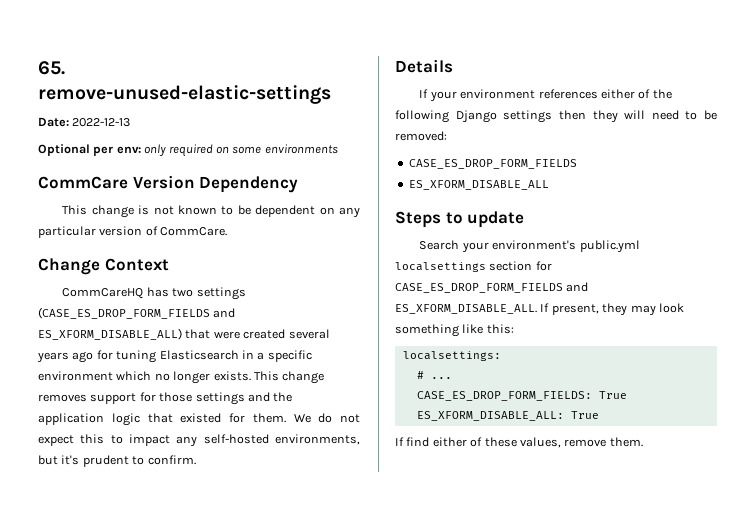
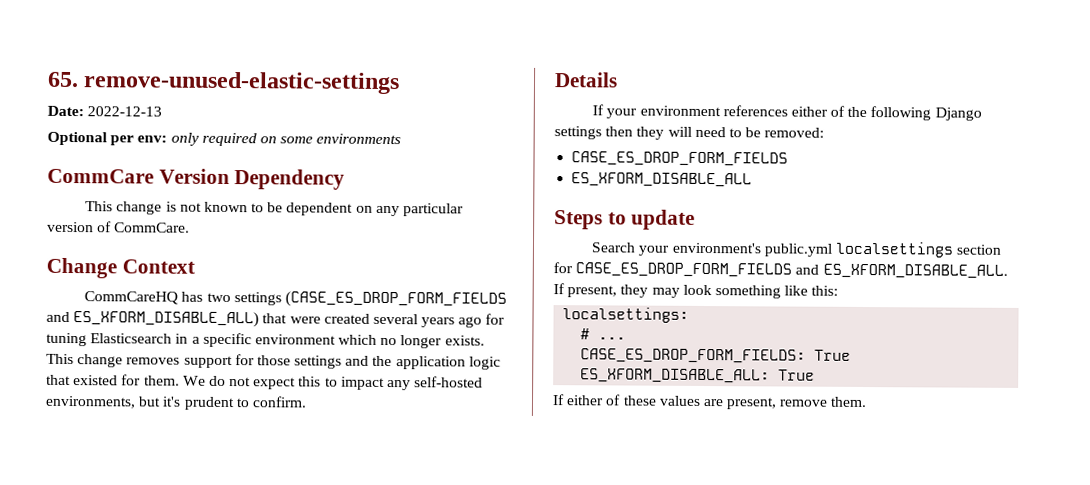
[406,437,430,447] find -> (565, 400) none
[519,437,561,448] values, -> [658,395,778,410] values are present,

